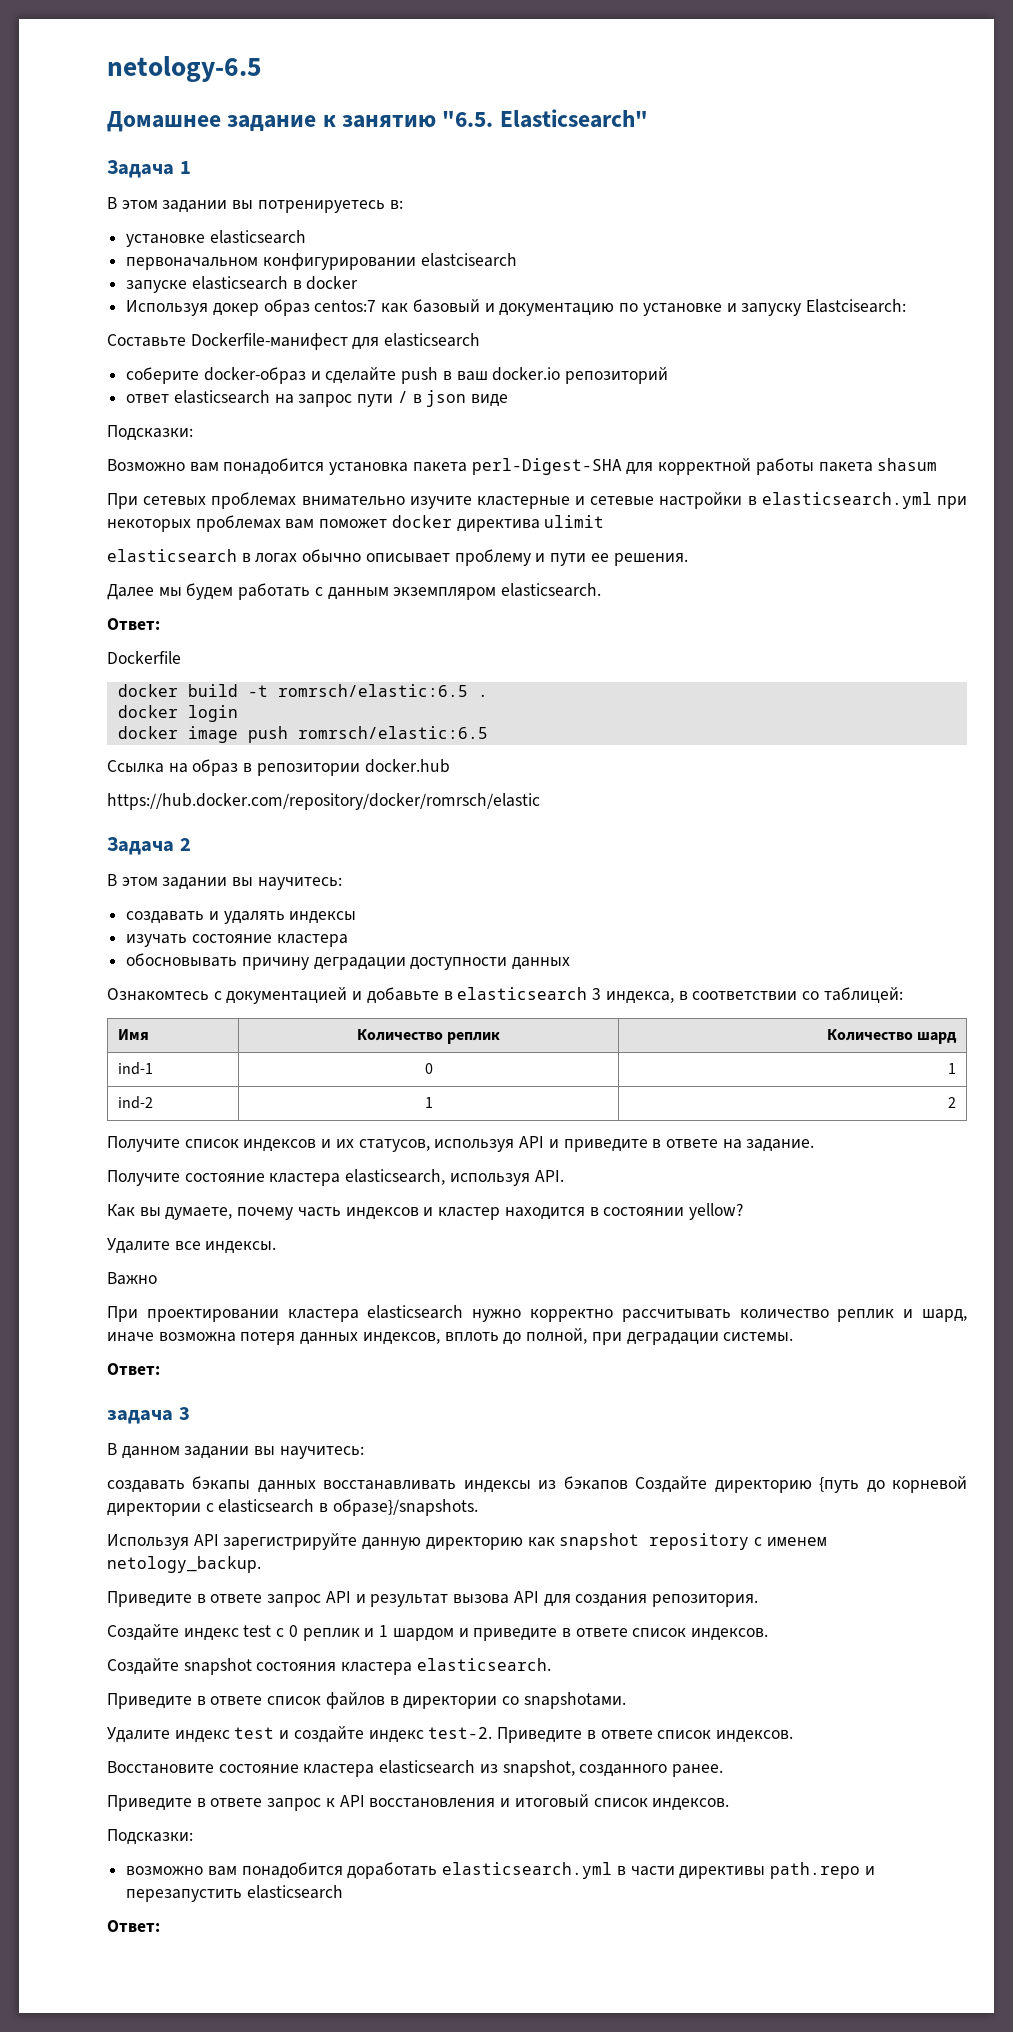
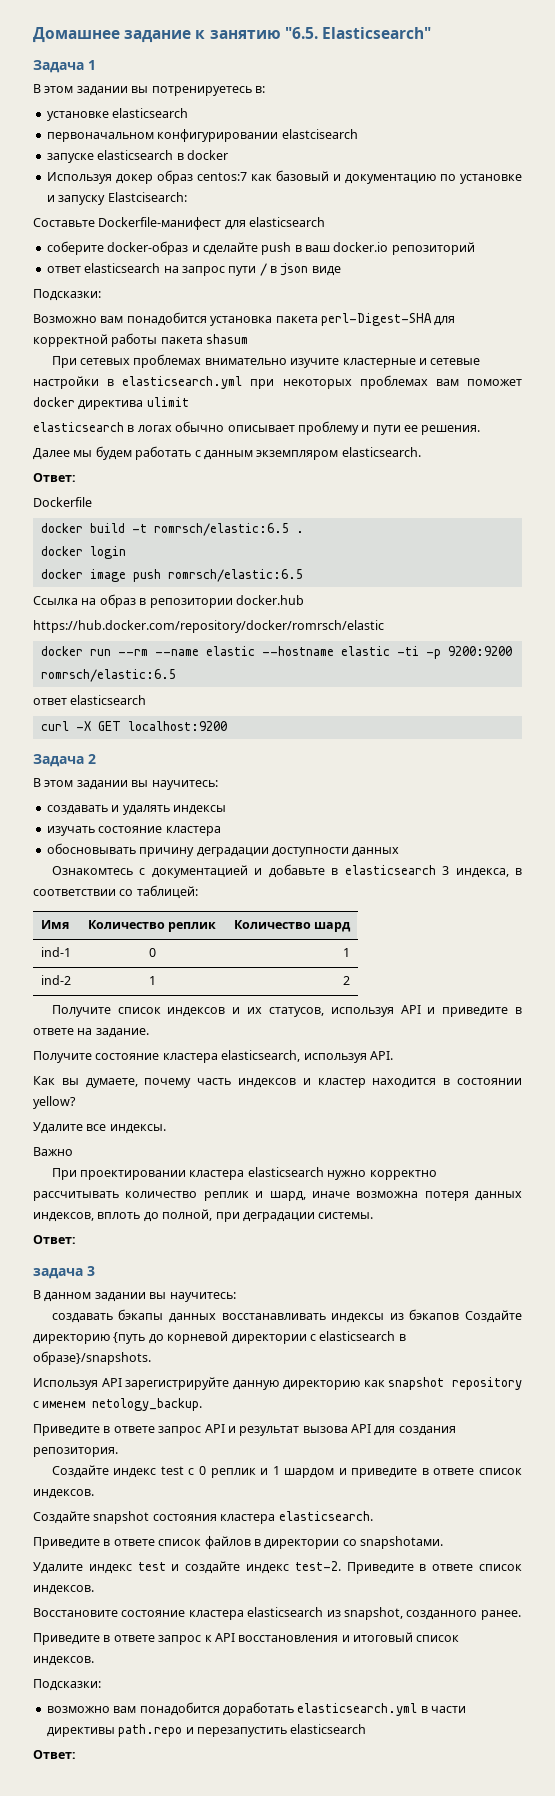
[107,56,262,82] netology-6.5 // -> (33, 35) none
(540, 801) none -> [40,646,512,659] [40,669,176,682] [33,695,147,705] [40,721,227,731] // docker run --rm --name elastic --hostname elastic -ti -p 9200:9200 romrsch/elastic:6.5 // ответ elasticsearch // curl -X GET localhost:9200

